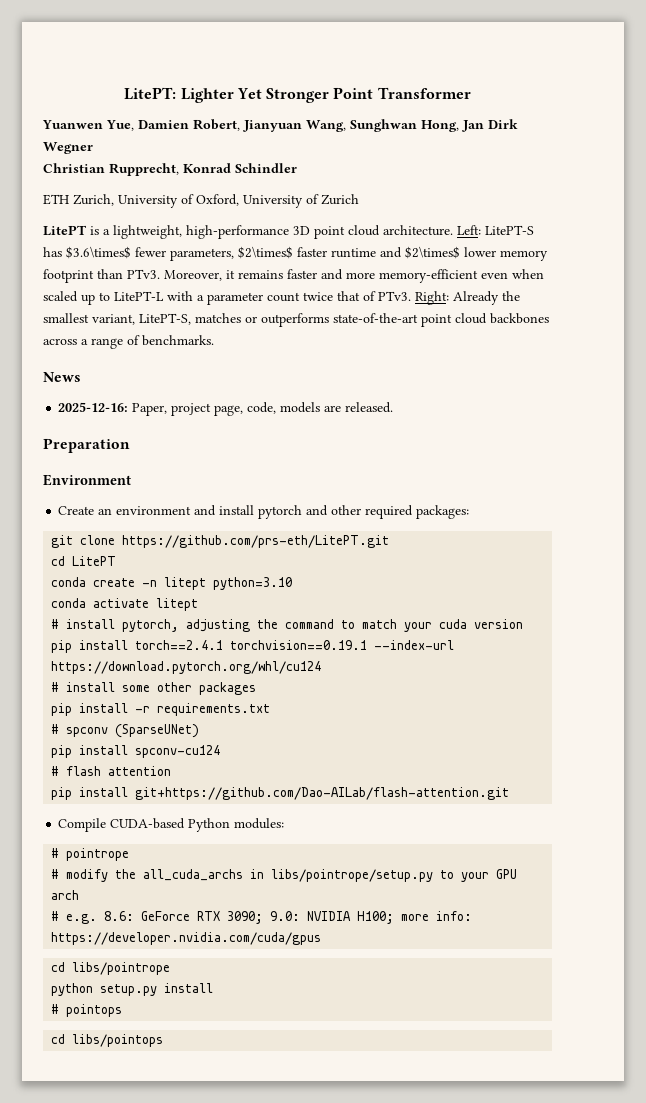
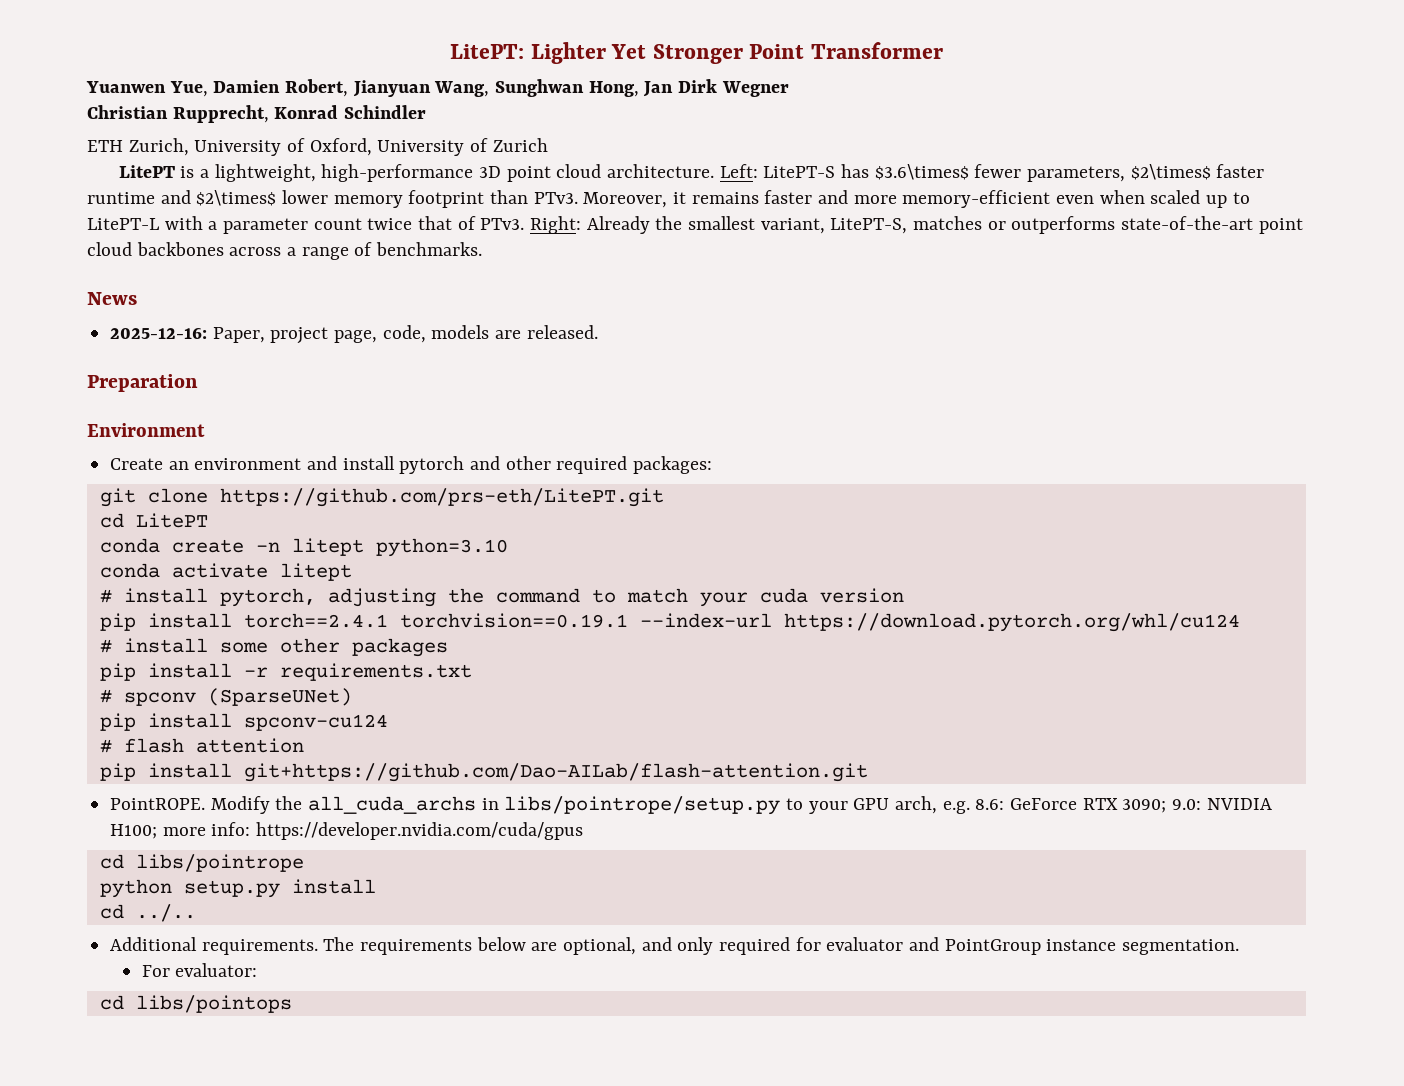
[58,818,285,832] [51,848,130,861] [51,869,109,882] Compile CUDA-based Python modules: // # pointrope // # modify -> [110,796,270,814] PointROPE. Modify
[51,890,80,900] [51,911,60,921] arch // # -> [895,796,938,814] arch,
[51,1004,123,1017] # pointops -> [99,904,196,922] [110,937,1240,955] [141,963,258,977] cd ../.. // Additional requirements. The requirements below are optional, and only required for evaluator and PointGroup instance segmentation. // For evaluator:

